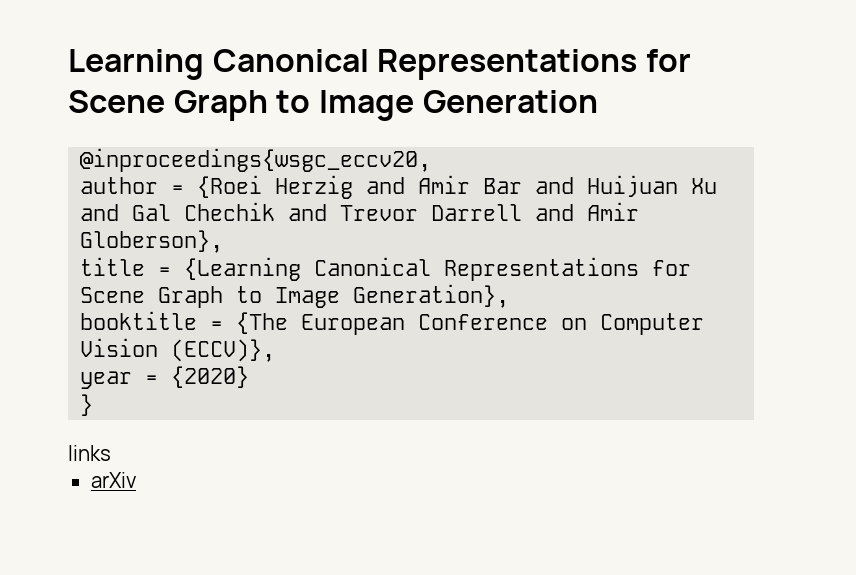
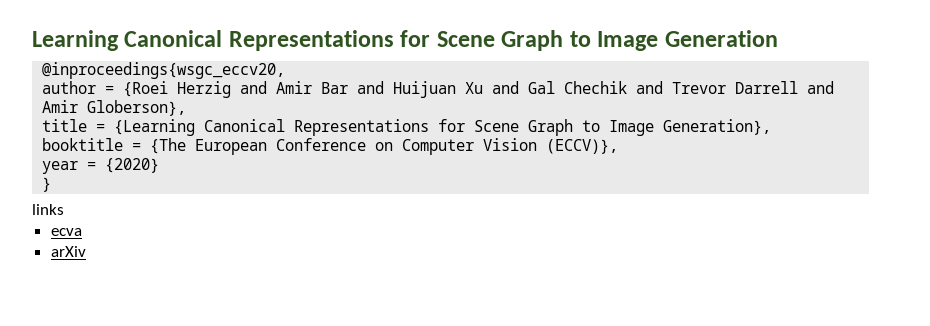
(111, 453) none -> [50,228,82,236] // ecva

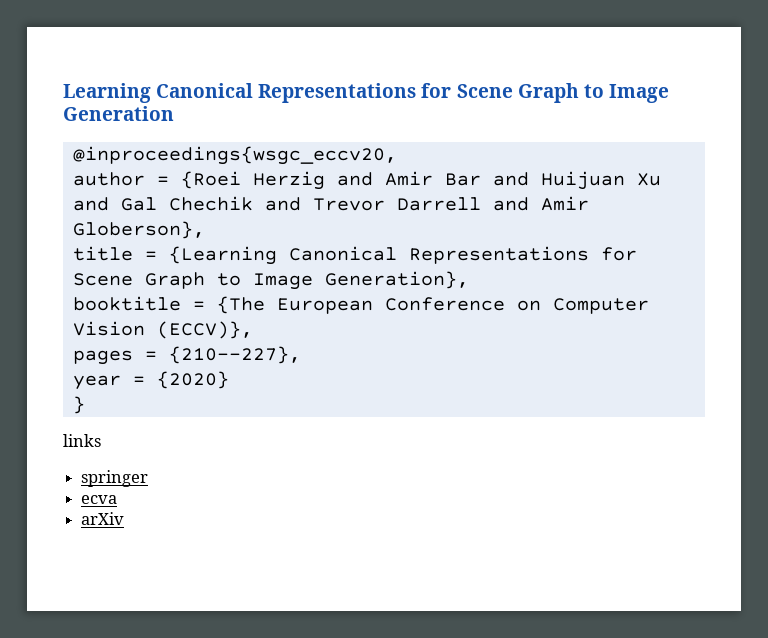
(619, 146) none -> [72,346,301,365] // pages = {210--227},
(64, 209) none -> [81,470,149,487] // springer

